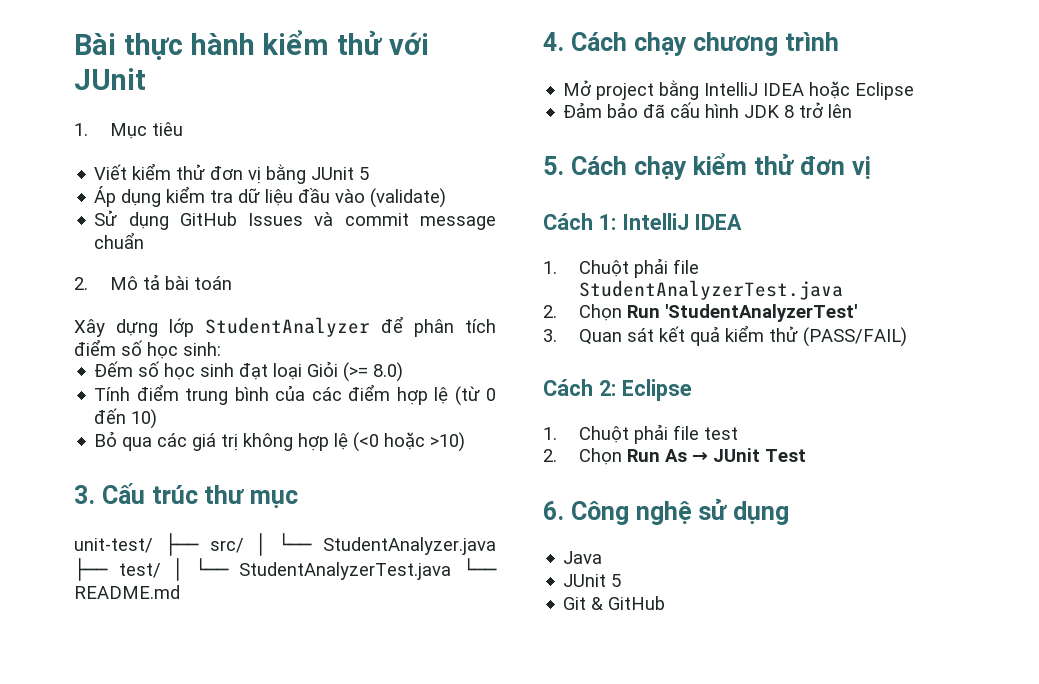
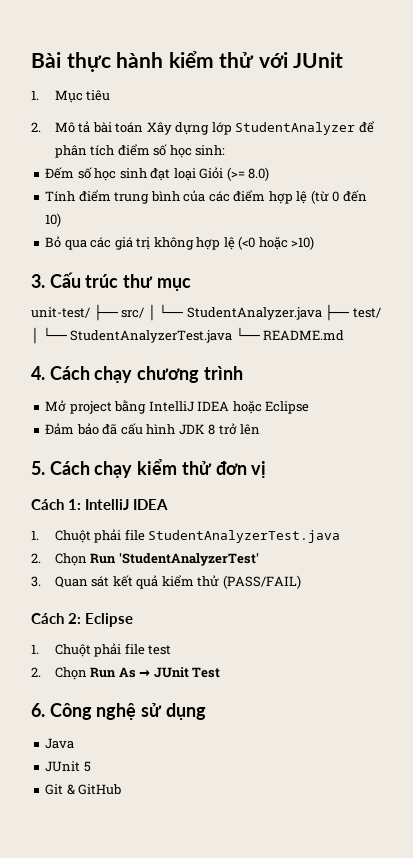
[94,163,370,184] [94,186,447,208] [94,210,496,230] [94,232,145,249] // Viết kiểm thử đơn vị bằng JUnit 5 // Áp dụng kiểm tra dữ liệu đầu vào (validate) // Sử dụng GitHub Issues và commit message chuẩn -> (111, 95) none
(233, 283) // -> (144, 127) none

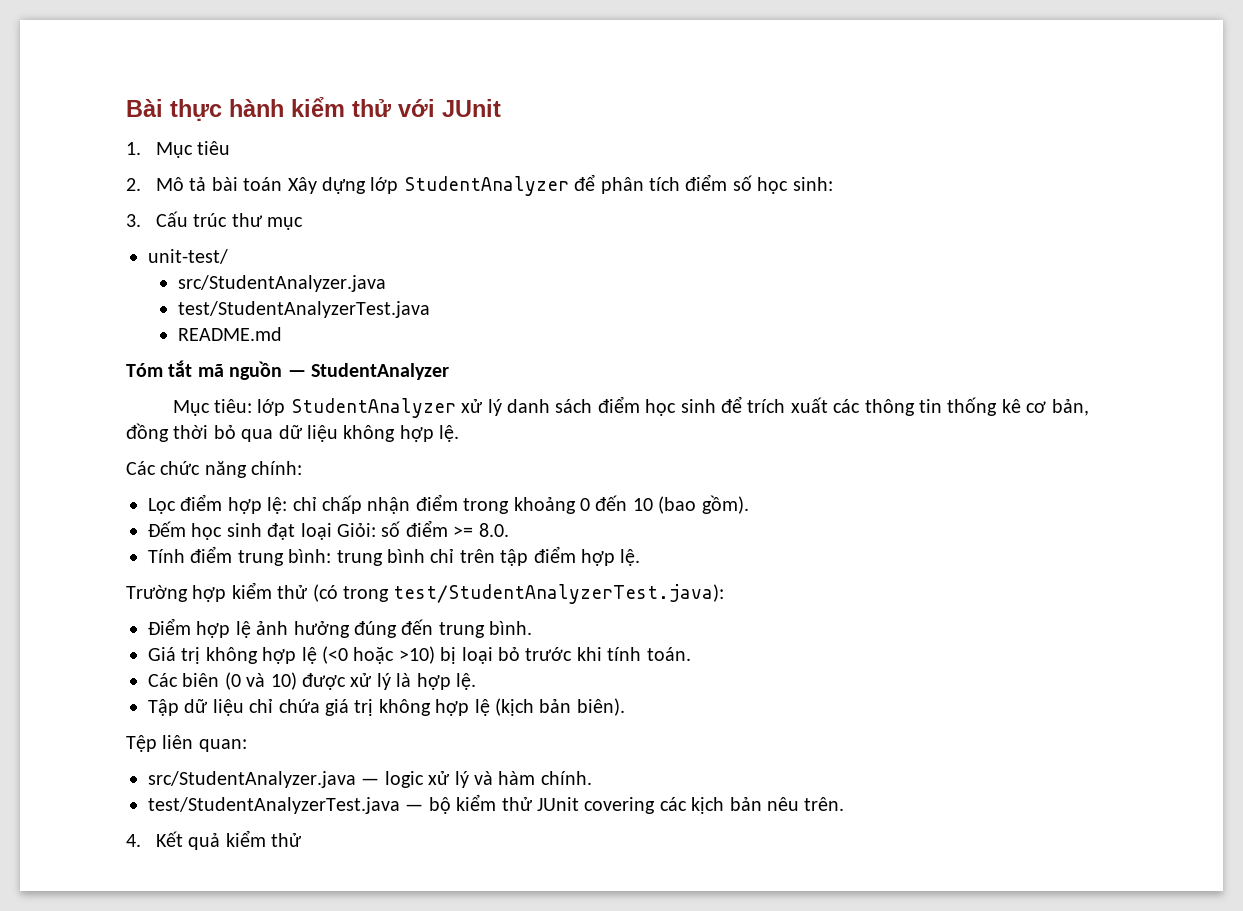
(226, 150) none -> [126,211,304,230] [148,249,228,264] [178,275,387,292] [178,301,431,318] [178,327,283,341] [126,360,449,380] [172,396,1089,418] [126,423,460,442] [126,461,303,478] [148,494,749,514] // 3. Cấu trúc thư mục // unit-test/ // src/StudentAnalyzer.java // test/StudentAnalyzerTest.java // README.md // Tóm tắt mã nguồn — StudentAnalyzer // Mục tiêu: lớp StudentAnalyzer xử lý danh sách điểm học sinh để trích xuất các thông tin thống kê cơ bản, đồng thời bỏ qua dữ liệu không hợp lệ. // Các chức năng chính: // Lọc điểm hợp lệ: chỉ chấp nhận điểm trong khoảng 0 đến 10 (bao gồm).
[77,167,92,179] số -> (186, 529) none
[199,167,270,181] [45,190,367,204] [45,213,62,227] [45,236,133,250] Giỏi (>= 8.0) // Tính điểm trung bình của các điểm hợp lệ (từ 0 đến 10) // Bỏ qua các giá -> [337,520,509,537] [148,546,641,566] [126,582,725,604] [148,618,533,638] [148,647,176,661] Giỏi: số điểm >= 8.0. // Tính điểm trung bình: trung bình chỉ trên tập điểm hợp lệ. // Trường hợp kiểm thử (có trong test/StudentAnalyzerTest.java): // Điểm hợp lệ ảnh hưởng đúng đến trung bình. // Giá
[31,272,191,291] [31,304,381,321] [31,327,345,344] [31,366,243,383] [45,400,310,414] [45,423,261,435] [31,459,267,478] [31,499,169,510] [31,529,341,543] [31,553,259,566] [31,575,301,589] [31,613,134,627] [31,643,172,657] [31,667,221,680] [31,703,206,720] [45,738,75,749] [45,761,91,772] [45,784,122,795] // 3. Cấu trúc thư mục // unit-test/ ├── src/ │ └── StudentAnalyzer.java ├── test/ │ └── StudentAnalyzerTest.java └── README.md // 4. Cách chạy chương trình // Mở project bằng IntelliJ IDEA hoặc Eclipse // Đảm bảo đã cấu hình JDK 8 trở lên // 5. Cách chạy kiểm thử đơn vị // Cách 1: IntelliJ IDEA // 1. Chuột phải file StudentAnalyzerTest.java // 2. Chọn Run 'StudentAnalyzerTest' // 3. Quan sát kết quả kiểm thử (PASS/FAIL) // Cách 2: Eclipse // 1. Chuột phải file test // 2. Chọn Run As → JUnit Test // 6. Công nghệ sử dụng // Java // JUnit 5 // Git & GitHub -> [440,647,691,664] [148,672,476,690] [148,698,625,716] [126,735,247,752] [148,771,592,788] [148,794,845,814] [126,830,303,850] bị loại bỏ trước khi tính toán. // Các biên (0 và 10) được xử lý là hợp lệ. // Tập dữ liệu chỉ chứa giá trị không hợp lệ (kịch bản biên). // Tệp liên quan: // src/StudentAnalyzer.java — logic xử lý và hàm chính. // test/StudentAnalyzerTest.java — bộ kiểm thử JUnit covering các kịch bản nêu trên. // 4. Kết quả kiểm thử

